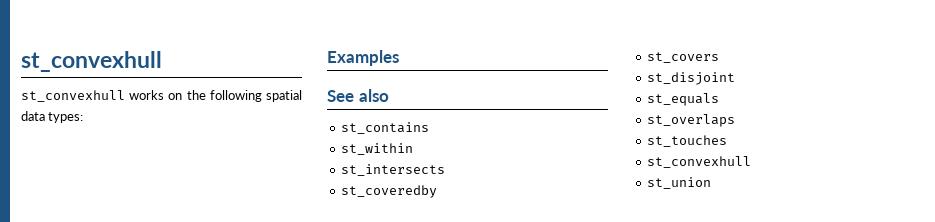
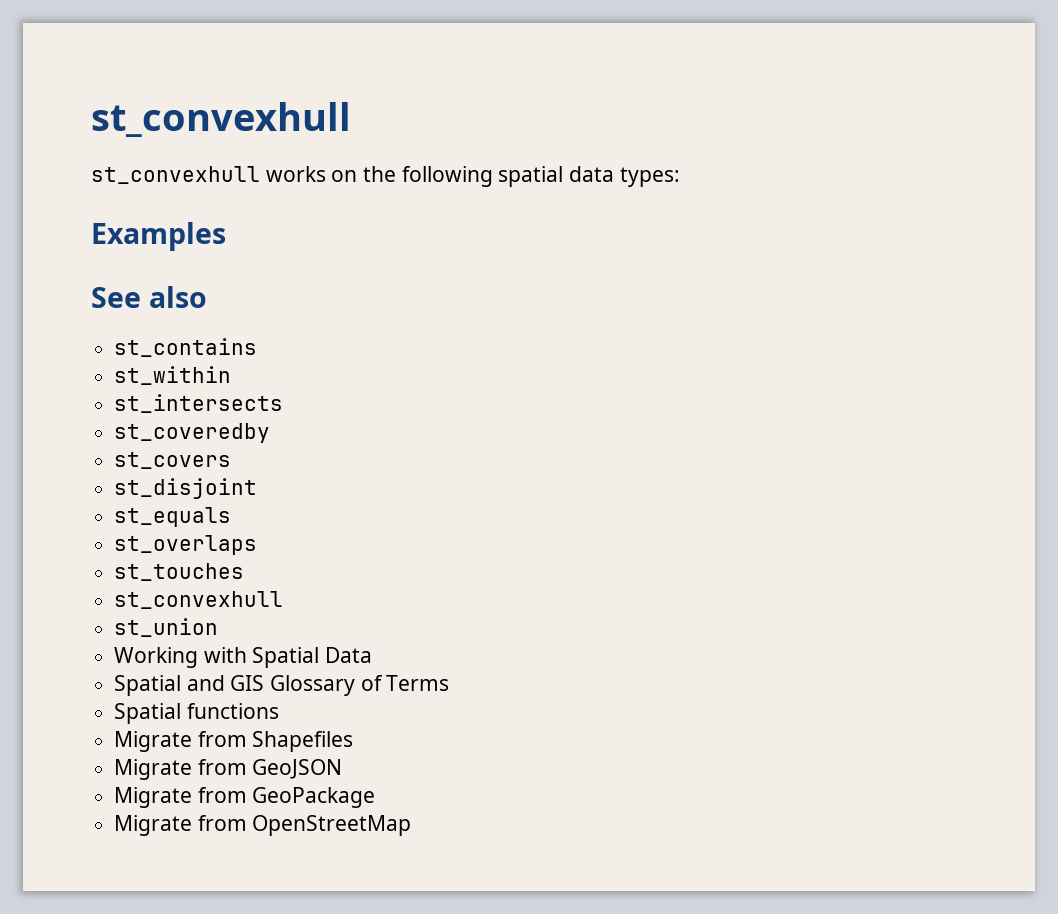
(711, 183) none -> [114,647,373,668] [114,675,450,696] [114,703,279,724] [114,731,354,752] [114,759,343,780] [114,787,376,808] [114,815,412,836] // Working with Spatial Data // Spatial and GIS Glossary of Terms // Spatial functions // Migrate from Shapefiles // Migrate from GeoJSON // Migrate from GeoPackage // Migrate from OpenStreetMap

